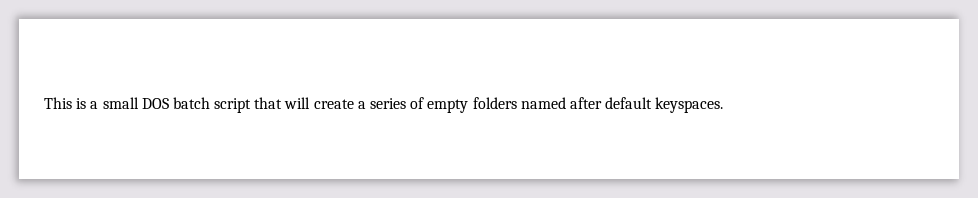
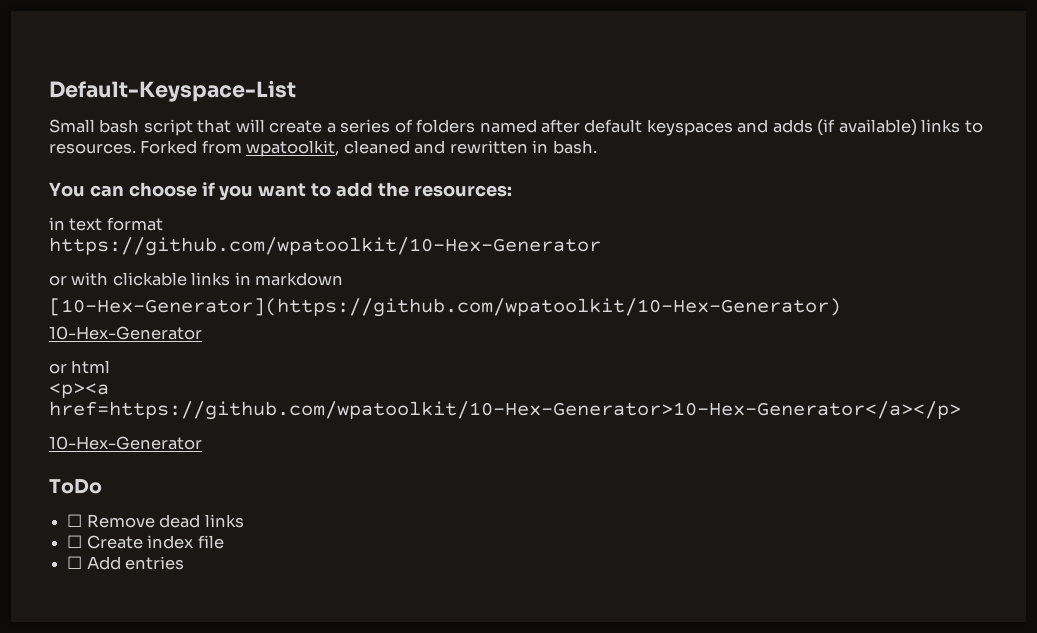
[44,97,210,109] This is a small DOS batch -> [49,80,296,102] [49,119,140,133] Default-Keyspace-List // Small bash
[427,99,469,113] empty -> (413, 126) none
[655,97,724,113] keyspaces. -> [646,119,983,136] [49,140,597,157] [49,182,512,200] [49,217,163,231] [49,237,601,256] [49,272,344,286] [49,298,841,317] [49,326,202,340] [49,360,111,374] [49,383,109,398] [49,401,961,420] [49,436,202,450] [49,479,102,494] [67,514,244,528] [67,535,224,549] [67,556,185,570] keyspaces and adds (if available) links to resources. Forked from wpatoolkit, cleaned and rewritten in bash. // You can choose if you want to add the resources: // in text format // https://github.com/wpatoolkit/10-Hex-Generator // or with clickable links in markdown // [10-Hex-Generator](https://github.com/wpatoolkit/10-Hex-Generator) // 10-Hex-Generator // or html // <p><a href=https://github.com/wpatoolkit/10-Hex-Generator>10-Hex-Generator</a></p> // 10-Hex-Generator // ToDo // ☐ Remove dead links // ☐ Create index file // ☐ Add entries

